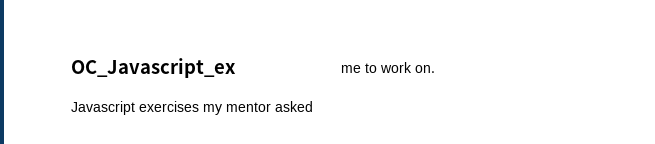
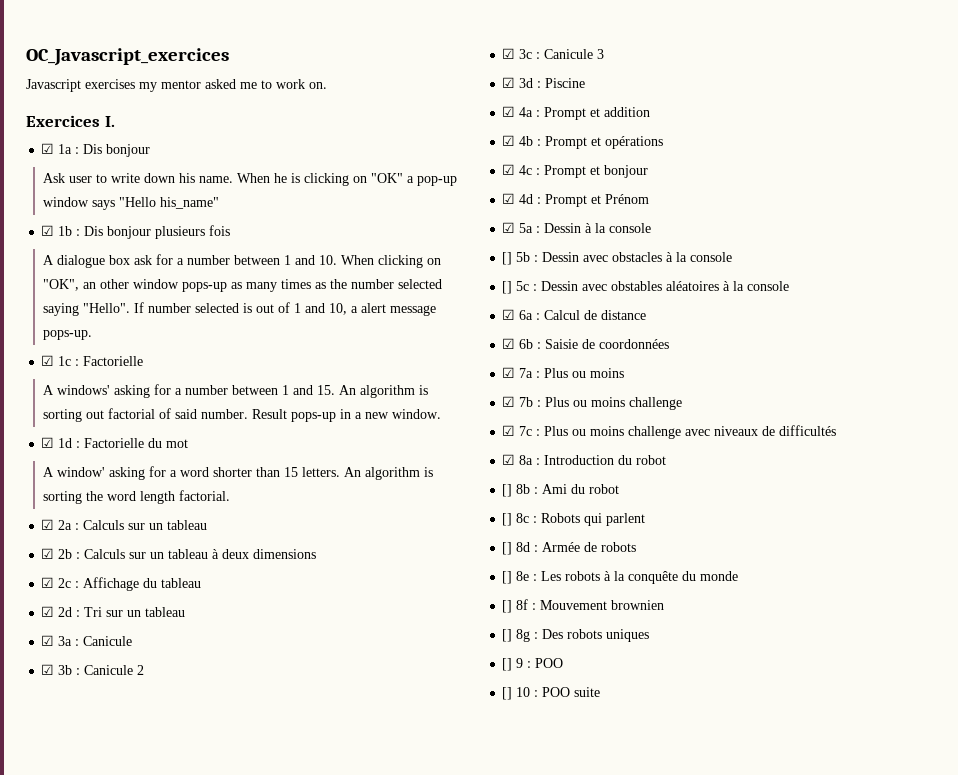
[71,58,236,78] OC_Javascript_ex -> [26,48,229,66] OC_Javascript_exercices
(435, 69) none -> [26,115,115,127] [41,143,151,157] [42,173,457,186] [42,197,219,210] [41,225,231,239] [42,254,441,268] [42,279,442,292] [42,302,436,316] [42,330,92,340] [41,355,144,366] [42,384,428,398] [42,408,441,422] [41,437,189,448] [42,466,433,480] [42,490,230,504] [41,519,208,530] [41,548,317,559] [41,577,202,591] [41,606,186,617] [41,635,133,646] [41,664,145,675] [502,48,605,59] [502,77,586,88] [502,106,651,120] [502,135,664,149] [502,164,649,178] [502,193,650,207] [502,222,652,233] [502,252,733,265] [502,281,790,294] [502,309,647,320] [502,338,670,349] [502,367,625,378] [502,396,683,410] [502,425,837,439] [502,454,667,465] [502,484,620,497] [502,513,646,526] [502,542,637,555] [502,571,739,584] [502,599,665,613] [502,629,650,642] [502,658,564,671] [502,687,601,700] // Exercices I. // ☑ 1a : Dis bonjour // Ask user to write down his name. When he is clicking on "OK" a pop-up window says "Hello his_name" // ☑ 1b : Dis bonjour plusieurs fois // A dialogue box ask for a number between 1 and 10. When clicking on "OK", an other window pops-up as many times as the number selected saying "Hello". If number selected is out of 1 and 10, a alert message pops-up. // ☑ 1c : Factorielle // A windows' asking for a number between 1 and 15. An algorithm is sorting out factorial of said number. Result pops-up in a new window. // ☑ 1d : Factorielle du mot // A window' asking for a word shorter than 15 letters. An algorithm is sorting the word length factorial. // ☑ 2a : Calculs sur un tableau // ☑ 2b : Calculs sur un tableau à deux dimensions // ☑ 2c : Affichage du tableau // ☑ 2d : Tri sur un tableau // ☑ 3a : Canicule // ☑ 3b : Canicule 2 // ☑ 3c : Canicule 3 // ☑ 3d : Piscine // ☑ 4a : Prompt et addition // ☑ 4b : Prompt et opérations // ☑ 4c : Prompt et bonjour // ☑ 4d : Prompt et Prénom // ☑ 5a : Dessin à la console // [] 5b : Dessin avec obstacles à la console // [] 5c : Dessin avec obstables aléatoires à la console // ☑ 6a : Calcul de distance // ☑ 6b : Saisie de coordonnées // ☑ 7a : Plus ou moins // ☑ 7b : Plus ou moins challenge // ☑ 7c : Plus ou moins challenge avec niveaux de difficultés // ☑ 8a : Introduction du robot // [] 8b : Ami du robot // [] 8c : Robots qui parlent // [] 8d : Armée de robots // [] 8e : Les robots à la conquête du monde // [] 8f : Mouvement brownien // [] 8g : Des robots uniques // [] 9 : POO // [] 10 : POO suite

